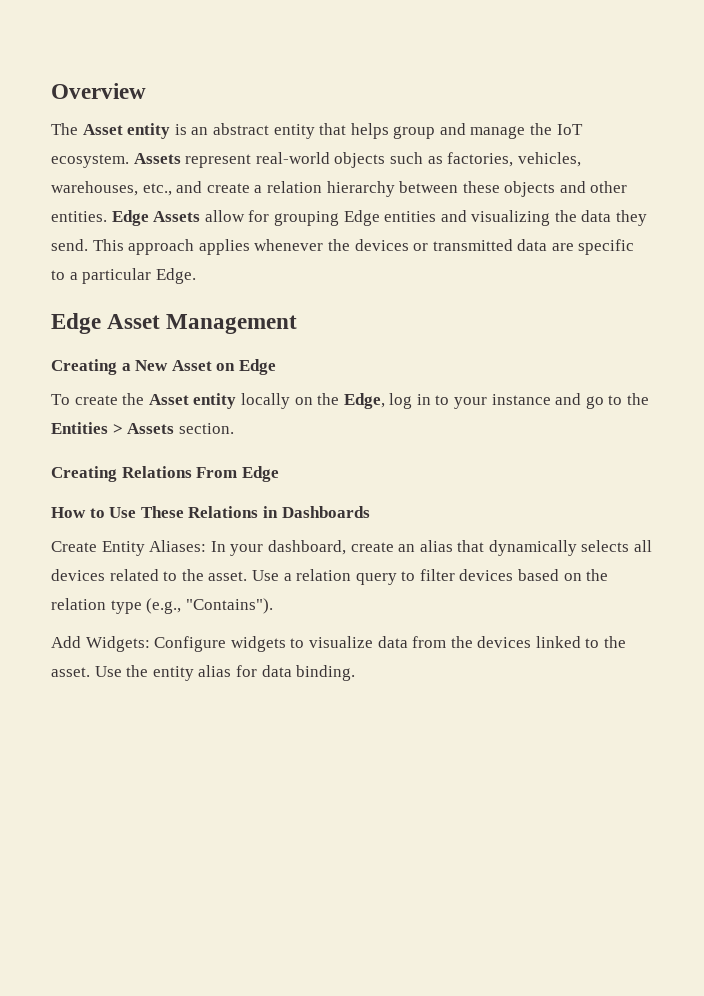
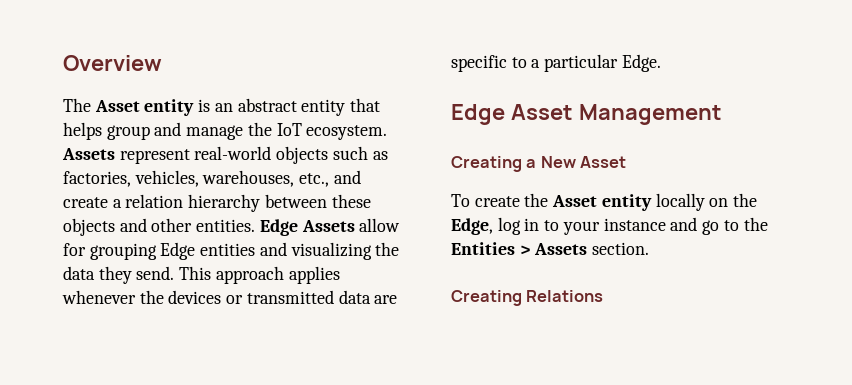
[216,359,276,375] on Edge -> (627, 162) none
[196,466,279,482] [51,506,370,518] [51,540,653,556] [51,569,609,585] [51,598,273,614] [51,636,627,652] [51,665,356,681] From Edge // How to Use These Relations in Dashboards // Create Entity Aliases: In your dashboard, create an alias that dynamically selects all devices related to the asset. Use a relation query to filter devices based on the relation type (e.g., "Contains"). // Add Widgets: Configure widgets to visualize data from the devices linked to the asset. Use the entity alias for data binding. -> (604, 296) none

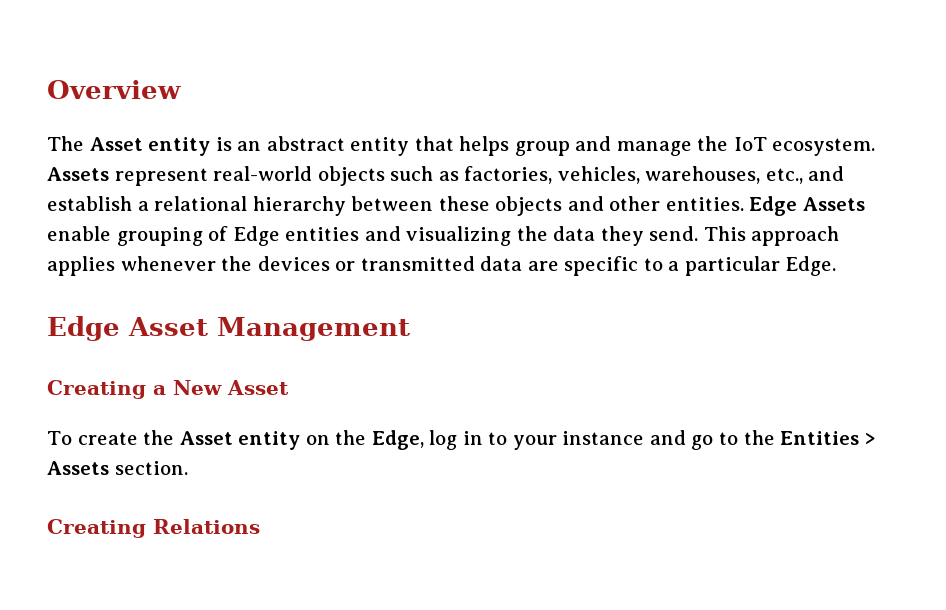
[63,194,184,208] create a relation -> [47,196,248,211] establish a relational
[359,218,401,232] [63,243,157,260] allow for grouping -> [47,226,229,246] enable grouping of
[655,193,705,211] locally -> (301, 440) none

